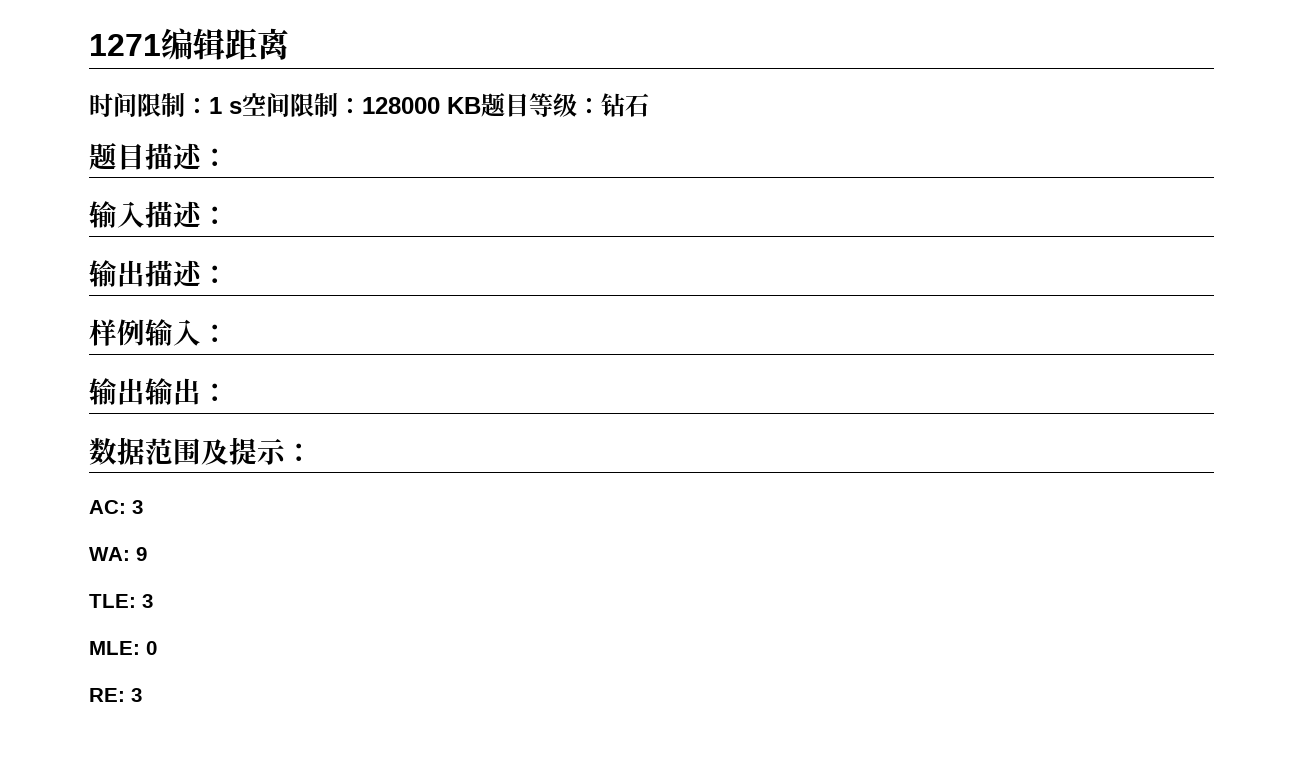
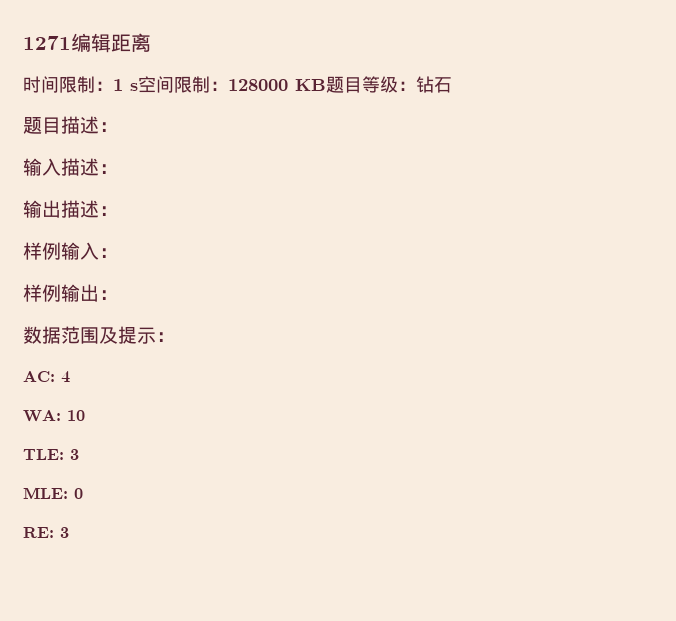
[89,378,145,405] 输出 -> [23,284,61,302] 样例
[132,500,143,514] 3 -> [61,371,70,383] 4
[136,547,147,561] 9 -> [67,410,85,421] 10

